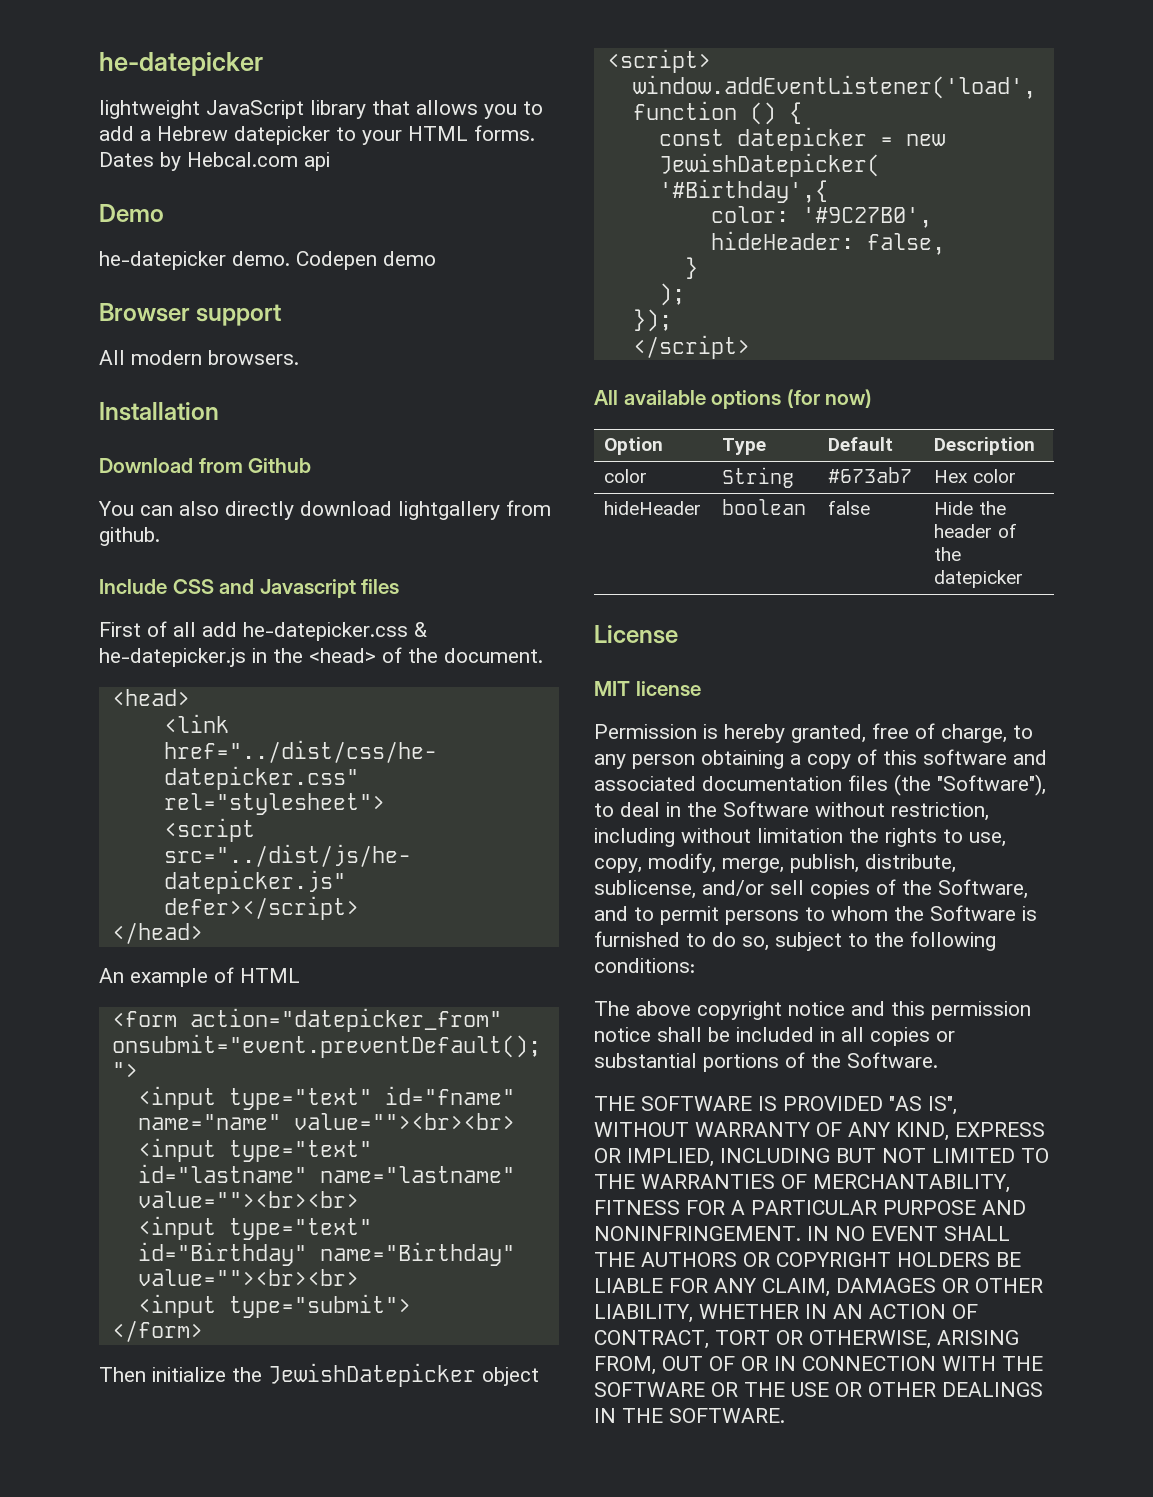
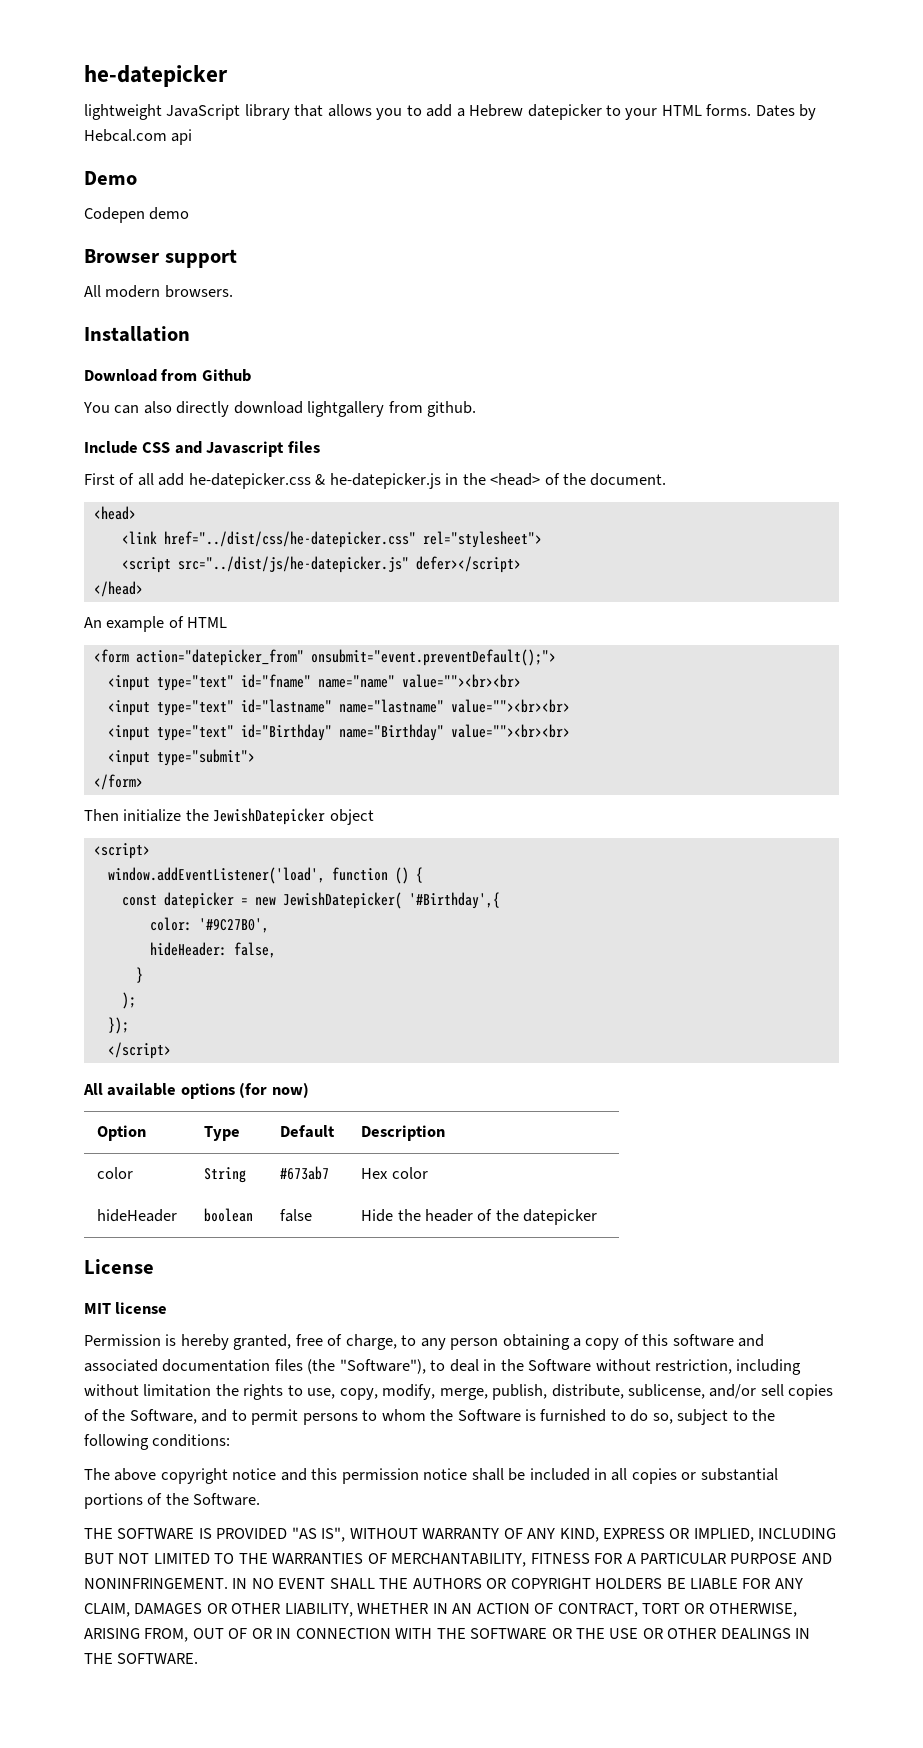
[99,251,290,270] he-datepicker demo. -> (137, 178) none

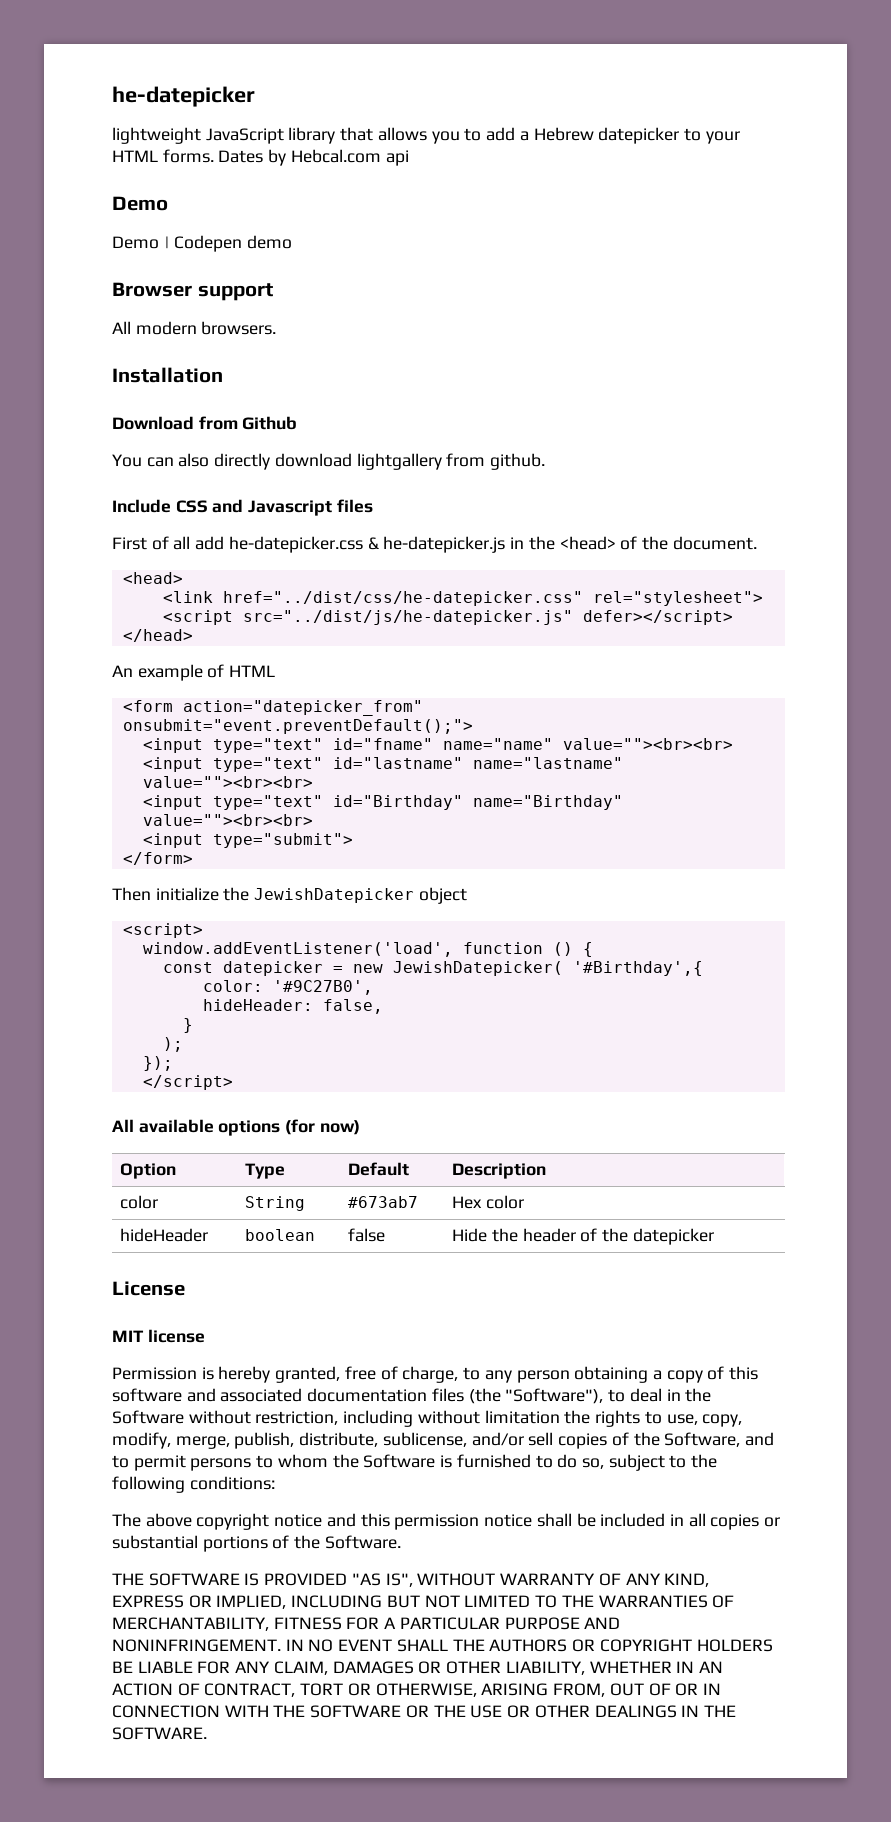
(137, 178) none -> [112,236,170,249] Demo |

